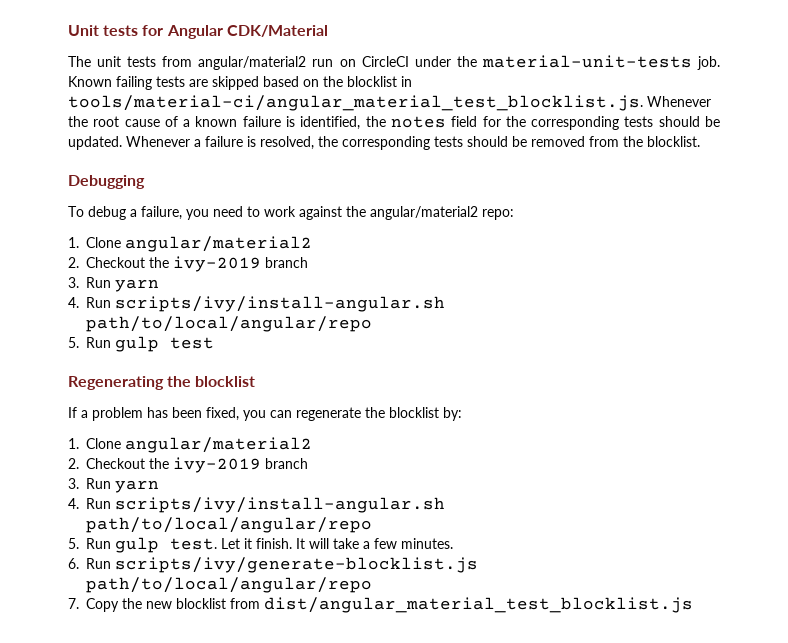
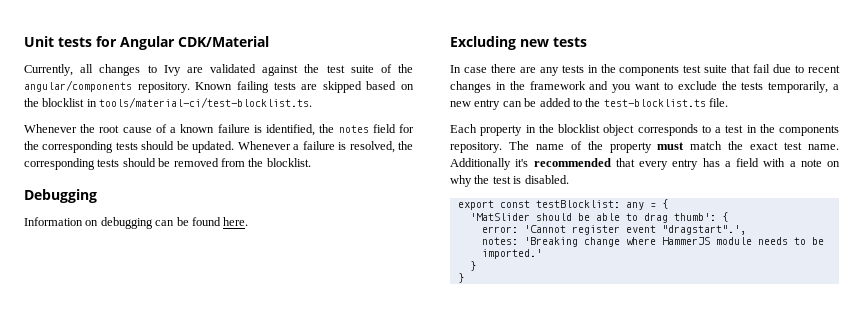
[68,55,720,70] The unit tests from angular/material2 run on CircleCI under the material-unit-tests job. -> [24,64,414,76] [24,80,190,93] Currently, all changes to Ivy are validated against the test suite of the angular/components repository.
[68,95,643,111] tools/material-ci/angular_material_test_blocklist.js. -> [99,97,313,108] tools/material-ci/test-blocklist.ts. //
[68,206,514,220] [68,236,312,252] [68,256,308,272] [68,277,159,292] [68,296,445,312] [86,316,372,332] [68,336,214,352] [68,376,256,390] [68,407,462,421] [68,437,312,453] [68,457,308,473] [68,478,159,493] [68,497,445,513] [86,517,372,533] [68,537,453,553] [68,557,478,573] [86,577,372,593] [68,597,693,613] To debug a failure, you need to work against the angular/material2 repo: // 1. Clone angular/material2 // 2. Checkout the ivy-2019 branch // 3. Run yarn // 4. Run scripts/ivy/install-angular.sh path/to/local/angular/repo // 5. Run gulp test // Regenerating the blocklist // If a problem has been fixed, you can regenerate the blocklist by: // 1. Clone angular/material2 // 2. Checkout the ivy-2019 branch // 3. Run yarn // 4. Run scripts/ivy/install-angular.sh path/to/local/angular/repo // 5. Run gulp test. Let it finish. It will take a few minutes. // 6. Run scripts/ivy/generate-blocklist.js path/to/local/angular/repo // 7. Copy the new blocklist from dist/angular_material_test_blocklist.js -> [24,217,249,229] [450,36,587,50] [450,64,840,76] [450,81,839,93] [450,98,728,110] [450,124,839,136] [450,141,840,153] [450,158,840,170] [450,175,569,187] [457,199,668,210] [469,212,728,223] [481,225,746,235] [481,237,824,247] [481,249,542,259] [469,261,476,271] [457,273,464,283] Information on debugging can be found here. // Excluding new tests // In case there are any tests in the components test suite that fail due to recent changes in the framework and you want to exclude the tests temporarily, a new entry can be added to the test-blocklist.ts file. // Each property in the blocklist object corresponds to a test in the components repository. The name of the property must match the exact test name. Additionally it's recommended that every entry has a field with a note on why the test is disabled. // export const testBlocklist: any = { // 'MatSlider should be able to drag thumb': { // error: 'Cannot register event "dragstart".', // notes: 'Breaking change where HammerJS module needs to be imported.' // } // }

